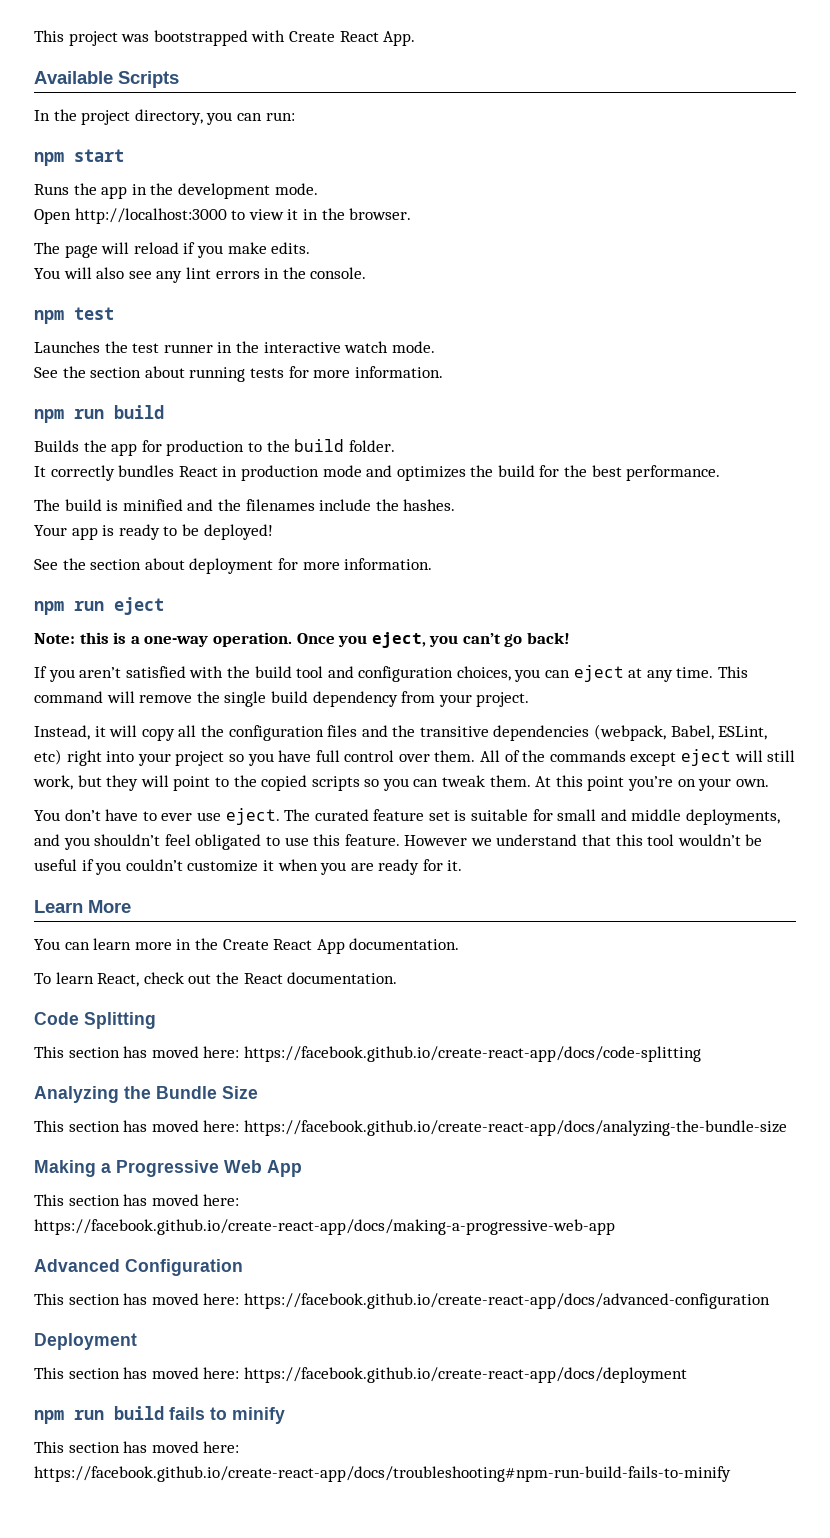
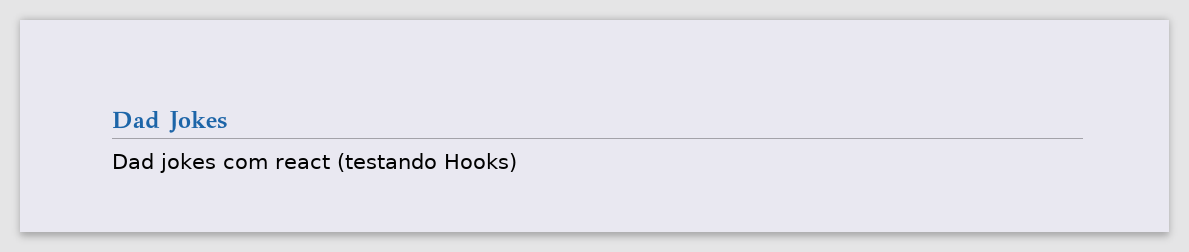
[34,30,416,46] [34,71,179,88] [34,109,295,125] [34,149,124,166] [34,183,318,199] [34,208,412,224] [34,242,311,258] [34,267,367,283] [34,307,114,324] [34,341,435,353] [34,366,443,382] [34,405,164,423] [34,439,395,456] [34,465,721,481] [34,499,456,511] [34,524,273,540] [34,558,433,574] [34,597,164,615] [34,632,571,648] [34,665,749,682] [34,691,530,707] [34,724,768,741] [34,749,796,766] [33,775,769,791] [34,808,781,825] [34,834,763,850] [34,859,463,875] [34,900,131,913] [34,938,460,954] [34,972,398,987] [34,1012,156,1029] [34,1046,701,1062] [34,1086,258,1103] [34,1120,787,1136] [34,1160,302,1177] [34,1194,240,1206] [34,1219,615,1235] [34,1259,243,1276] [34,1293,770,1309] [34,1333,137,1350] [34,1367,687,1383] [34,1406,285,1424] [34,1441,240,1453] [34,1466,731,1482] This project was bootstrapped with Create React App. // Available Scripts // In the project directory, you can run: // npm start // Runs the app in the development mode. // Open http://localhost:3000 to view it in the browser. // The page will reload if you make edits. // You will also see any lint errors in the console. // npm test // Launches the test runner in the interactive watch mode. // See the section about running tests for more information. // npm run build // Builds the app for production to the build folder. // It correctly bundles React in production mode and optimizes the build for the best performance. // The build is minified and the filenames include the hashes. // Your app is ready to be deployed! // See the section about deployment for more information. // npm run eject // Note: this is a one-way operation. Once you eject, you can’t go back! // If you aren’t satisfied with the build tool and configuration choices, you can eject at any time. This command will remove the single build dependency from your project. // Instead, it will copy all the configuration files and the transitive dependencies (webpack, Babel, ESLint, etc) right into your project so you have full control over them. All of the commands except eject will still work, but they will point to the copied scripts so you can tweak them. At this point you’re on your own. // You don’t have to ever use eject. The curated feature set is suitable for small and middle deployments, and you shouldn’t feel obligated to use this feature. However we understand that this tool wouldn’t be useful if you couldn’t customize it when you are ready for it. // Learn More // You can learn more in the Create React App documentation. // To learn React, check out the React documentation. // Code Splitting // This section has moved here: https://facebook.github.io/create-react-app/docs/code-splitting // Analyzing the Bundle Size // This section has moved here: https://facebook.github.io/create-react-app/docs/analyzing-the-bundle-size // Making a Progressive Web App // This section has moved here: https://facebook.github.io/create-react-app/docs/making-a-progressive-web-app // Advanced Configuration // This section has moved here: https://facebook.github.io/create-react-app/docs/advanced-configuration // Deployment // This section has moved here: https://facebook.github.io/create-react-app/docs/deployment // npm run build fails to minify // This section has moved here: https://facebook.github.io/create-react-app/docs/troubleshooting#npm-run-build-fails-to-minify -> [112,111,227,133] [112,153,517,173] Dad Jokes // Dad jokes com react (testando Hooks)

